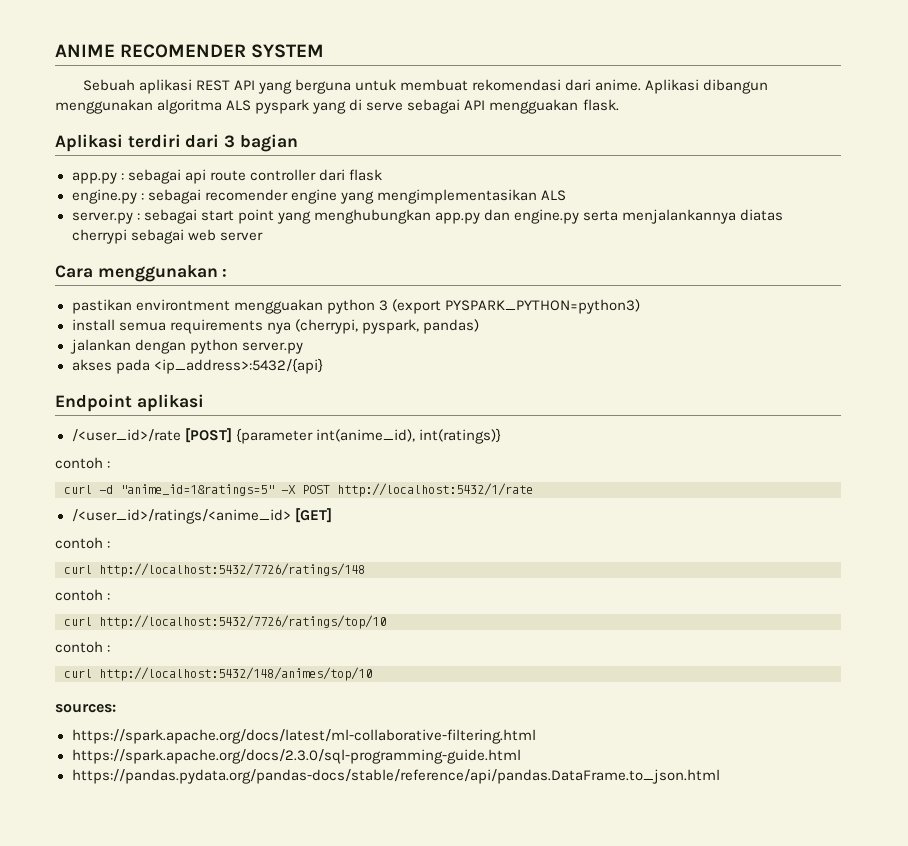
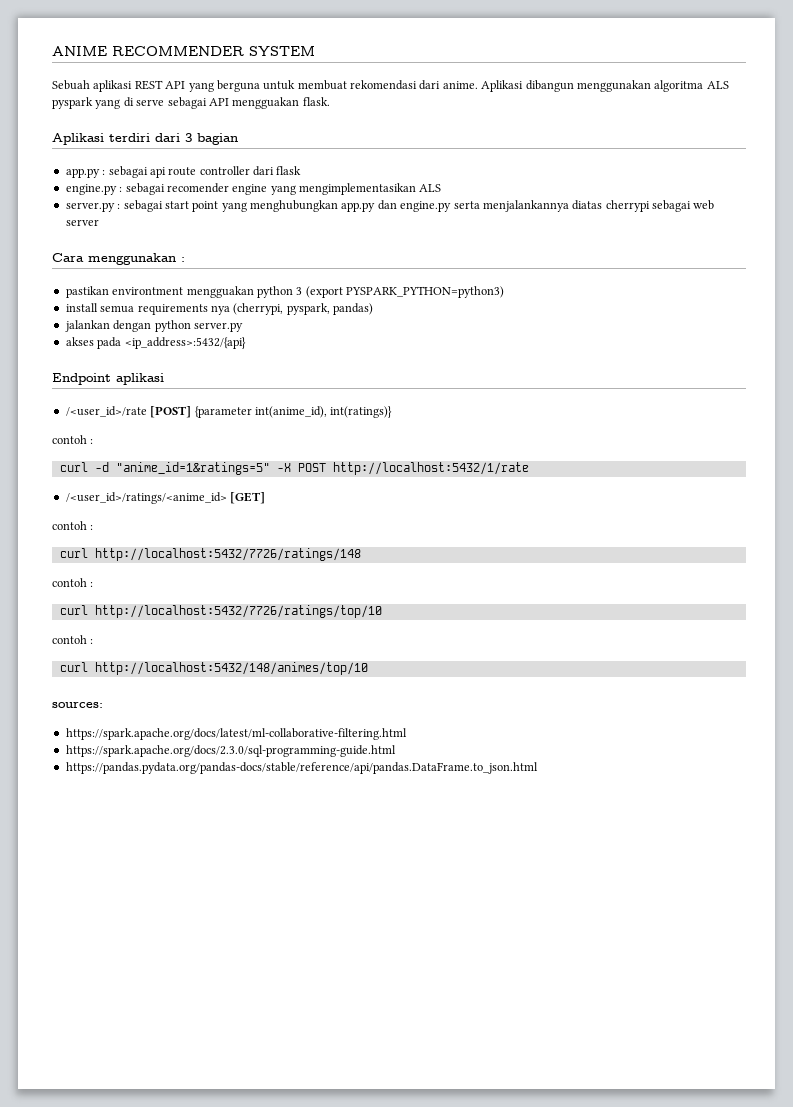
[120,44,247,58] RECOMENDER -> [112,46,244,56] RECOMMENDER

